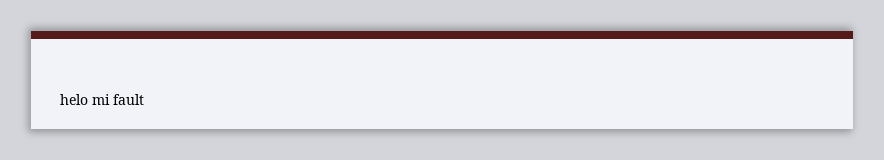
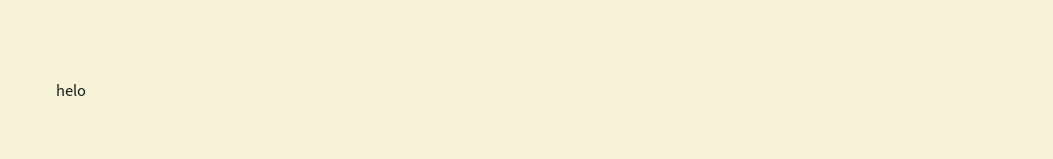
[92,94,144,105] mi fault -> (86, 90) none

